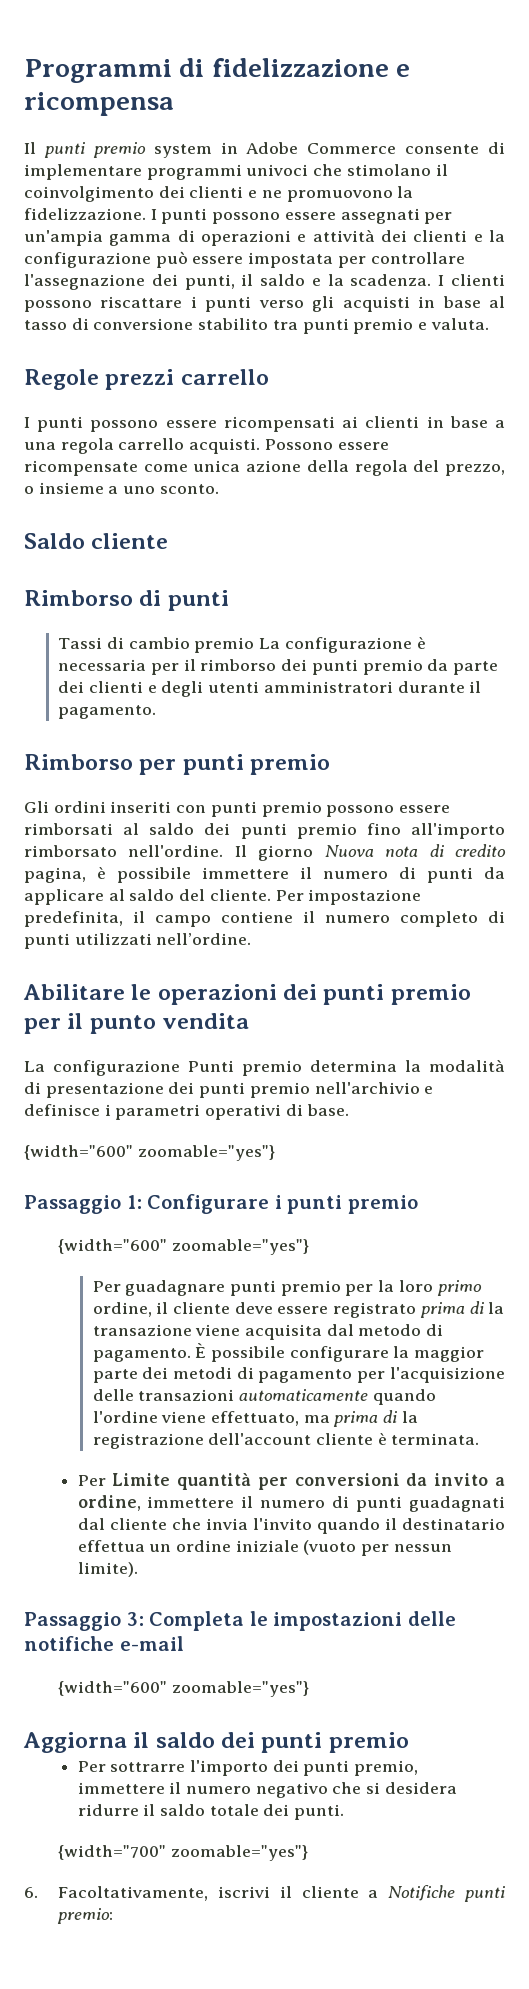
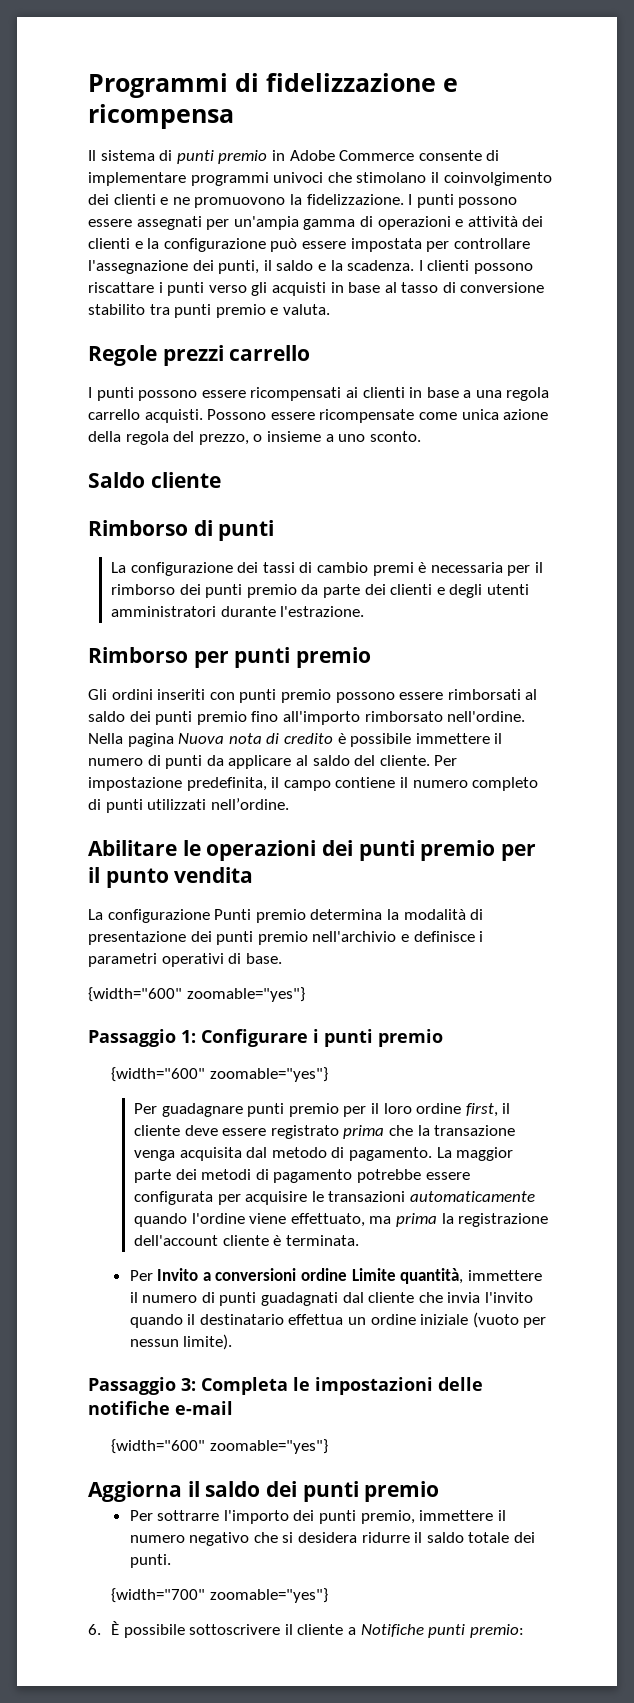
[43,142,212,158] punti premio system -> [100,150,268,164] sistema di punti premio
[58,637,412,653] Tassi di cambio premio La configurazione -> [111,562,414,576] La configurazione dei tassi di cambio premi
[469,681,482,693] [58,705,157,719] il pagamento. -> [280,606,365,617] l'estrazione.
[234,845,314,861] Il giorno -> [88,733,174,747] Nella pagina
[24,867,86,883] pagina, -> (333, 738) none
[378,1280,482,1296] [92,1302,152,1317] la loro primo ordine, -> [370,1103,498,1117] il loro ordine first,
[469,1301,484,1314] di -> [388,1125,413,1136] che
[195,1324,241,1336] viene -> [134,1150,176,1161] venga
[195,1343,410,1362] È possibile configurare la -> [436,1147,452,1158] La
[357,1367,505,1383] [92,1389,134,1401] per l'acquisizione delle -> [356,1169,470,1183] [134,1191,324,1205] potrebbe essere configurata per acquisire le
[383,1410,398,1423] di -> (437, 1220) none
[112,1473,506,1490] [77,1495,141,1511] Limite quantità per conversioni da invito a ordine, -> [157,1268,464,1284] Invito a conversioni ordine Limite quantità,
[58,1886,271,1901] Facoltativamente, iscrivi -> [111,1621,281,1638] È possibile sottoscrivere

